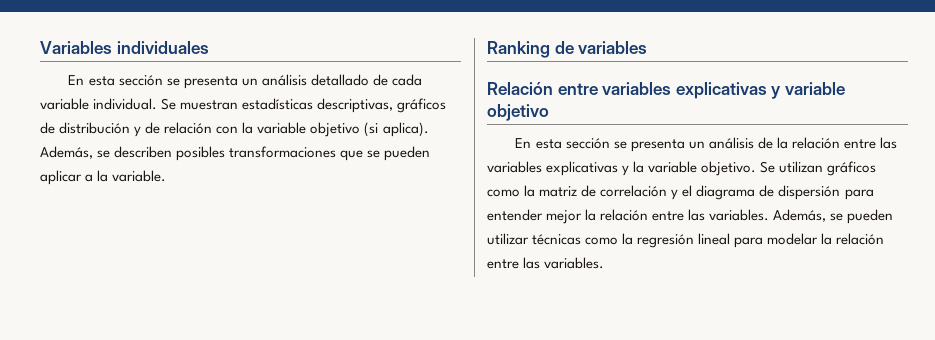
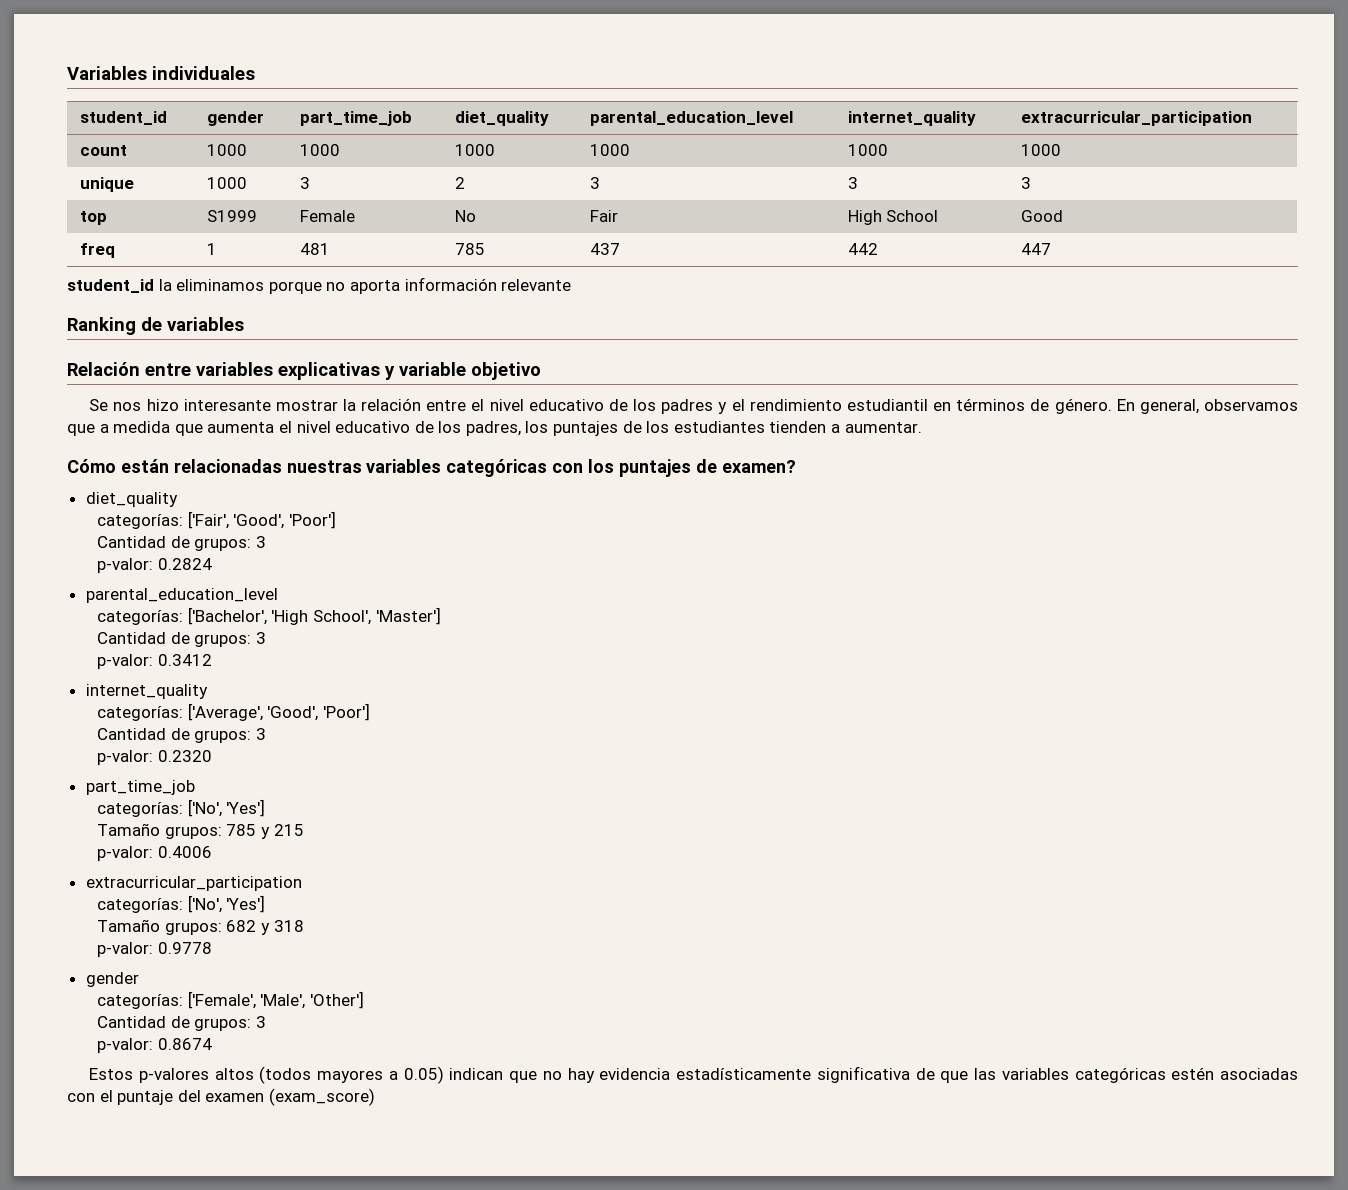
[68,74,422,89] [40,98,447,113] [40,122,429,137] [40,146,431,161] [40,170,167,185] // En esta sección se presenta un análisis detallado de cada variable individual. Se muestran estadísticas descriptivas, gráficos de distribución y de relación con la variable objetivo (si aplica). Además, se describen posibles transformaciones que se pueden aplicar a la variable. -> [79,111,167,125] [206,111,264,126] [299,111,412,126] [454,111,549,126] [589,111,793,126] [847,111,976,126] [1020,111,1252,126] [79,145,127,156] [206,144,247,156] [299,144,340,156] [454,144,495,156] [589,144,630,156] [847,144,888,156] [1020,144,1061,156] [79,177,134,192] [206,177,247,189] [299,177,310,189] [454,177,465,189] [589,177,600,189] [847,177,858,189] [1020,177,1031,189] [79,211,107,225] [206,210,257,222] [299,210,355,222] [454,210,476,222] [589,210,618,222] [847,210,939,225] [1020,210,1063,222] [79,243,115,258] [206,243,217,255] [299,243,330,255] [454,243,485,255] [589,243,620,255] [847,243,878,255] [1020,243,1051,255] [67,277,572,294] // student_id | gender | part_time_job | diet_quality | parental_education_level | internet_quality | extracurricular_participation // count | 1000 | 1000 | 1000 | 1000 | 1000 | 1000 // unique | 1000 | 3 | 2 | 3 | 3 | 3 // top | S1999 | Female | No | Fair | High School | Good // freq | 1 | 481 | 785 | 437 | 442 | 447 // student_id la eliminamos porque no aporta información relevante
[515,137,898,152] [487,161,877,176] [487,185,874,200] [487,209,894,224] [487,233,885,248] [487,257,605,269] En esta sección se presenta un análisis de la relación entre las variables explicativas y la variable objetivo. Se utilizan gráficos como la matriz de correlación y el diagrama de dispersión para entender mejor la relación entre las variables. Además, se pueden utilizar técnicas como la regresión lineal para modelar la relación entre las variables. -> [89,398,1298,414] [67,421,922,436] [67,459,796,477] [85,492,178,507] [97,511,336,529] [97,536,266,551] [97,558,212,573] [85,588,278,603] [97,607,441,625] [97,632,266,647] [97,654,212,669] [85,684,208,699] [97,703,370,721] [97,728,266,743] [97,750,212,765] [85,780,195,795] [97,799,266,817] [97,823,304,839] [97,846,212,861] [85,876,302,891] [97,895,266,913] [97,919,304,935] [97,942,212,957] [85,972,139,987] [97,991,364,1009] [97,1016,266,1031] [97,1038,212,1053] [89,1066,1298,1084] [67,1088,375,1106] Se nos hizo interesante mostrar la relación entre el nivel educativo de los padres y el rendimiento estudiantil en términos de género. En general, observamos que a medida que aumenta el nivel educativo de los padres, los puntajes de los estudiantes tienden a aumentar. // Cómo están relacionadas nuestras variables categóricas con los puntajes de examen? // diet_quality // categorías: ['Fair', 'Good', 'Poor'] // Cantidad de grupos: 3 // p-valor: 0.2824 // parental_education_level // categorías: ['Bachelor', 'High School', 'Master'] // Cantidad de grupos: 3 // p-valor: 0.3412 // internet_quality // categorías: ['Average', 'Good', 'Poor'] // Cantidad de grupos: 3 // p-valor: 0.2320 // part_time_job // categorías: ['No', 'Yes'] // Tamaño grupos: 785 y 215 // p-valor: 0.4006 // extracurricular_participation // categorías: ['No', 'Yes'] // Tamaño grupos: 682 y 318 // p-valor: 0.9778 // gender // categorías: ['Female', 'Male', 'Other'] // Cantidad de grupos: 3 // p-valor: 0.8674 // Estos p-valores altos (todos mayores a 0.05) indican que no hay evidencia estadísticamente significativa de que las variables categóricas estén asociadas con el puntaje del examen (exam_score)

